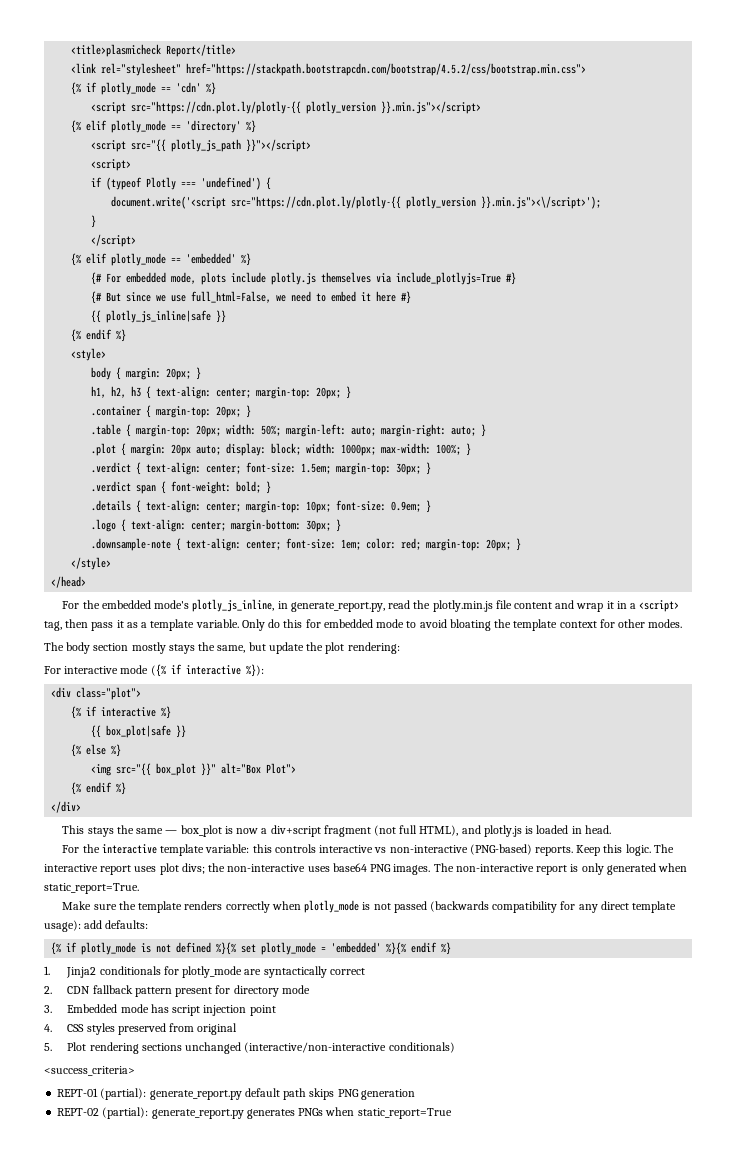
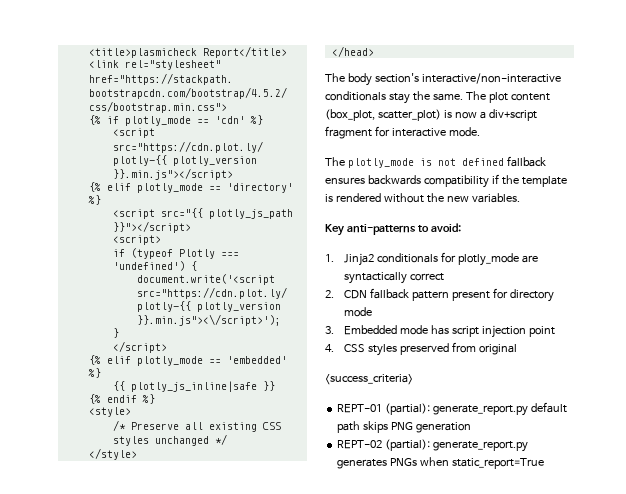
[91,272,517,285] [91,291,412,304] // {# For embedded mode, plots include plotly.js themselves via include_plotlyjs=True #} // {# But since we use full_html=False, we need to embed it here #} -> (101, 373) none
[91,367,202,380] [91,386,352,399] [91,405,252,418] [91,424,487,437] [91,443,472,456] [91,462,432,475] [91,481,272,494] [91,500,432,513] [91,519,342,532] [91,538,522,551] [71,557,112,570] [51,576,87,588] [62,599,680,612] [44,619,683,631] [44,642,400,654] [44,664,264,677] [51,687,142,700] [71,706,172,719] [91,725,187,738] [71,744,122,757] [91,763,297,776] [71,782,127,795] [51,801,82,813] [62,825,222,837] body { margin: 20px; } // h1, h2, h3 { text-align: center; margin-top: 20px; } // .container { margin-top: 20px; } // .table { margin-top: 20px; width: 50%; margin-left: auto; margin-right: auto; } // .plot { margin: 20px auto; display: block; width: 1000px; max-width: 100%; } // .verdict { text-align: center; font-size: 1.5em; margin-top: 30px; } // .verdict span { font-weight: bold; } // .details { text-align: center; margin-top: 10px; font-size: 0.9em; } // .logo { text-align: center; margin-bottom: 30px; } // .downsample-note { text-align: center; font-size: 1em; color: red; margin-top: 20px; } // </style> // </head> // For the embedded mode's plotly_js_inline, in generate_report.py, read the plotly.min.js file content and wrap it in a <script> tag, then pass it as a template variable. Only do this for embedded mode to avoid bloating the template context for other modes. // The body section mostly stays the same, but update the plot rendering: // For interactive mode ({% if interactive %}): // <div class="plot"> // {% if interactive %} // {{ box_plot|safe }} // {% else %} // <img src="{{ box_plot }}" alt="Box Plot"> // {% endif %} // </div> // This stays the same — box_plot -> [112,420,281,432] [112,434,227,446] [88,448,137,460] [331,46,374,57] [325,73,561,86] [325,91,550,104] [325,109,441,121] /* Preserve all existing CSS styles unchanged */ // </style> // </head> // The body section's interactive/non-interactive conditionals stay the same. The plot content (box_plot, scatter_plot)
[374,825,611,837] [62,844,674,856] [44,863,688,875] [44,883,139,894] [62,900,677,913] [44,920,149,932] [51,942,452,955] (not full HTML), and plotly.js is loaded in head. // For the interactive template variable: this controls interactive vs non-interactive (PNG-based) reports. Keep this logic. The interactive report uses plot divs; the non-interactive uses base64 PNG images. The non-interactive report is only generated when static_report=True. // Make sure the template renders correctly when plotly_mode is not passed (backwards compatibility for any direct template usage): add defaults: // {% if plotly_mode is not defined %}{% set plotly_mode = 'embedded' %}{% endif %} -> [374,126,480,137] [325,156,546,168] [325,174,567,188] [325,193,520,203] [325,223,461,236] for interactive mode. // The plotly_mode is not defined fallback ensures backwards compatibility if the template is rendered without the new variables. // Key anti-patterns to avoid:
[44,1042,455,1054] // 5. Plot rendering sections unchanged (interactive/non-interactive conditionals) -> (518, 349) none

